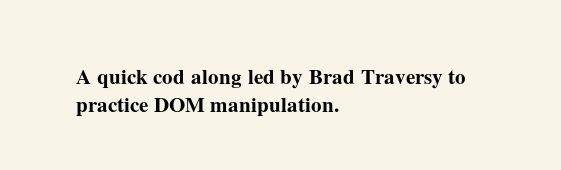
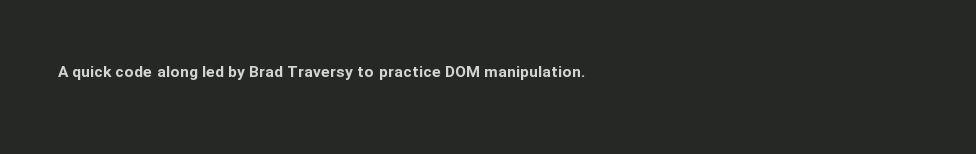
[153,70,186,84] cod -> [115,66,153,77] code

